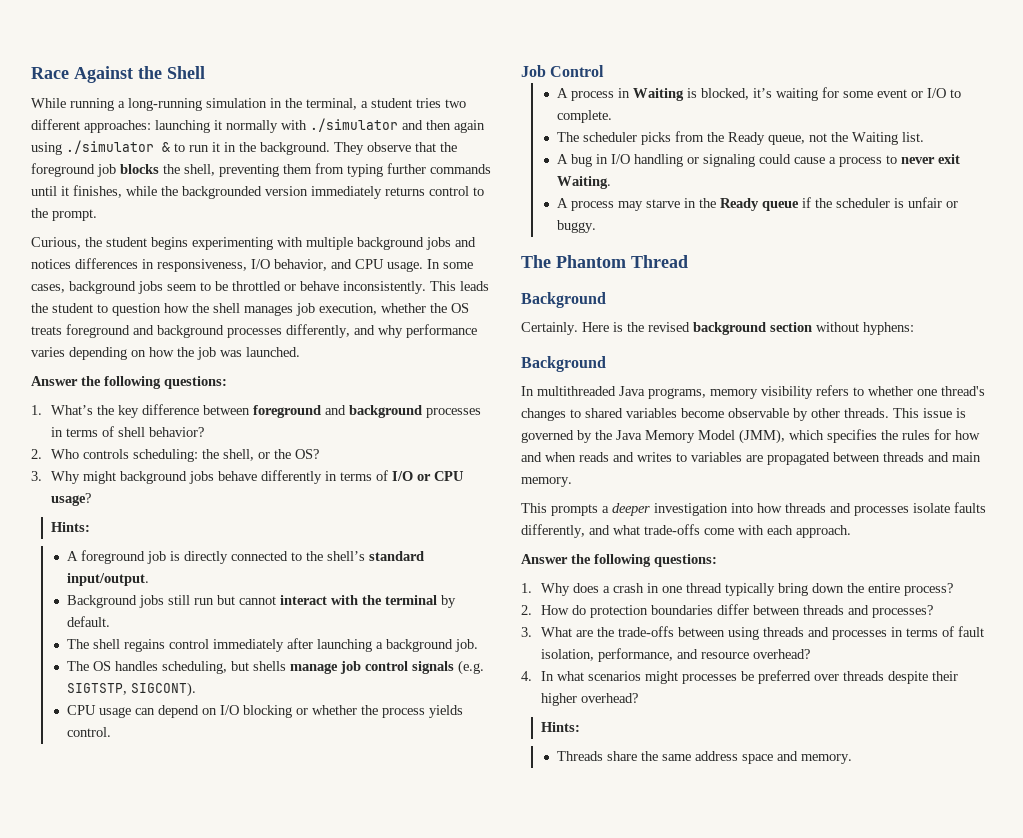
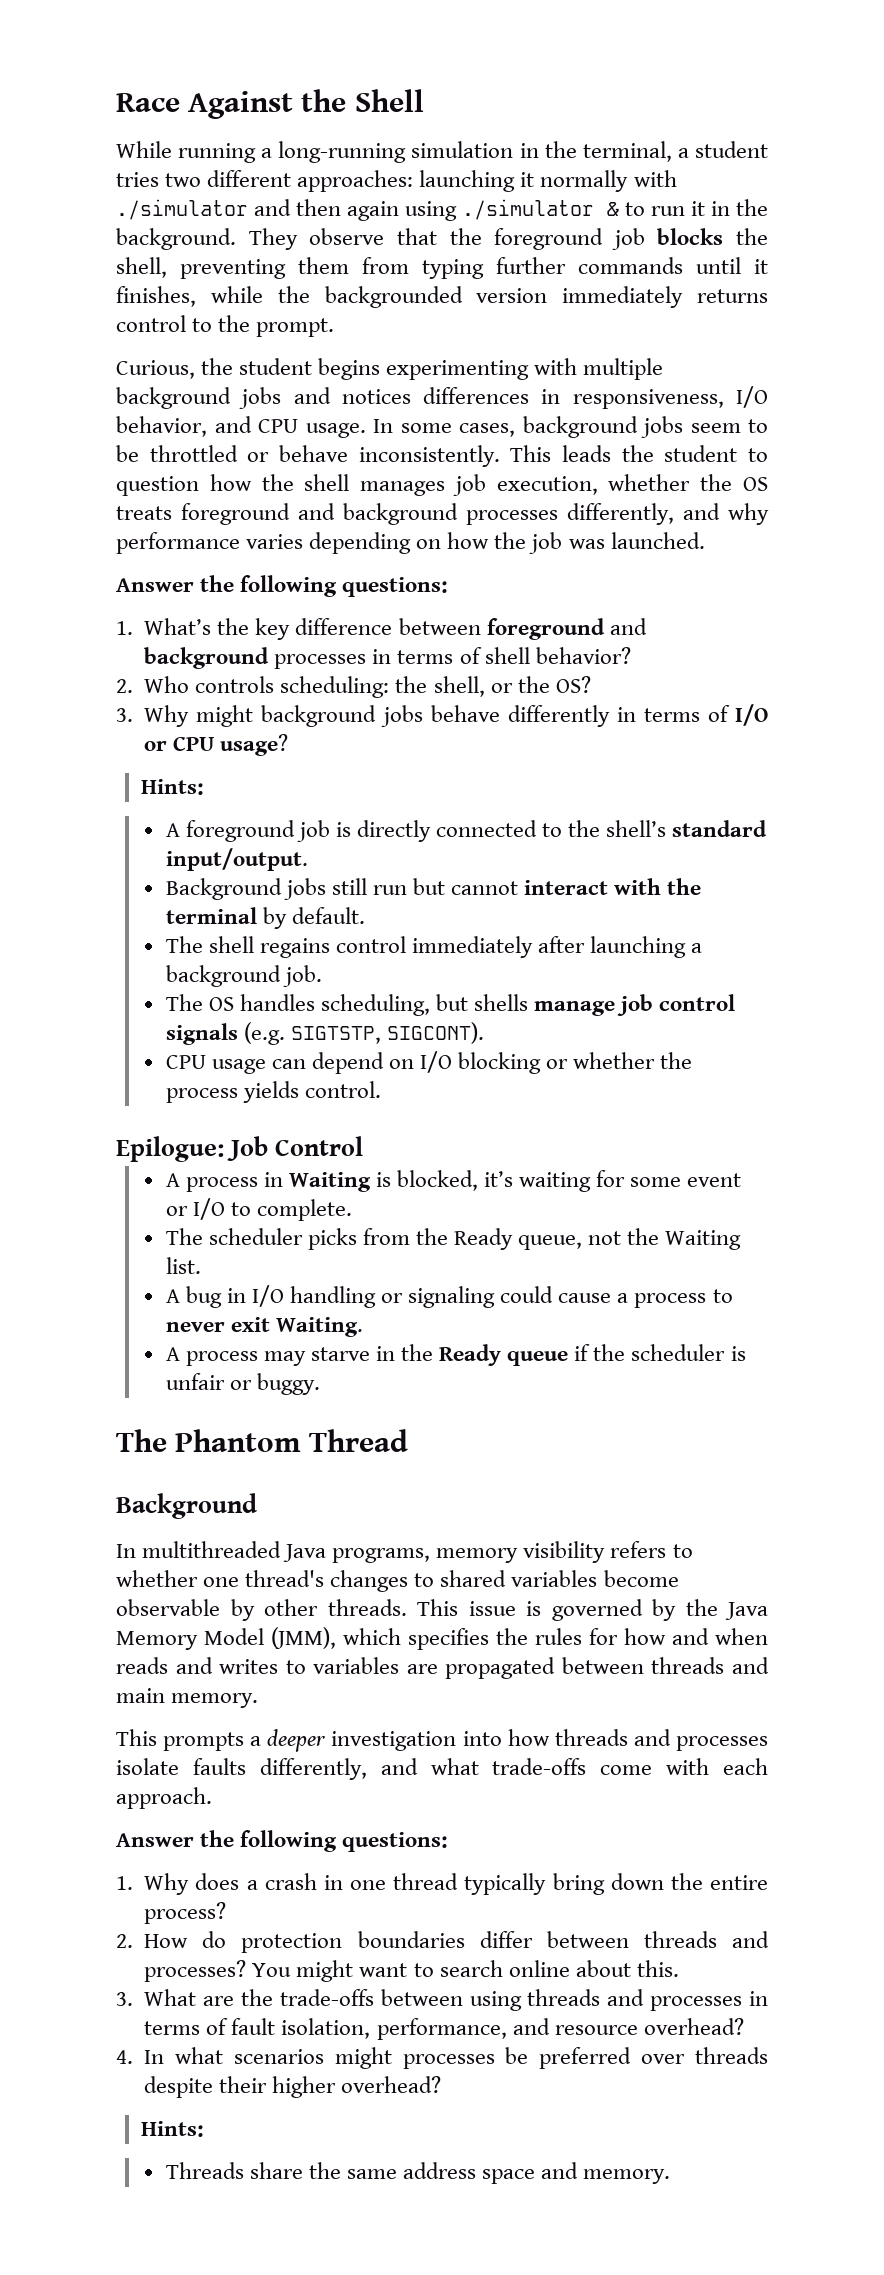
(111, 732) none -> [116,1136,224,1162] Epilogue:
[521,322,914,335] [521,356,606,372] // Certainly. Here is the revised background section without hyphens: // Background -> (257, 1506) none
(934, 611) none -> [252,1960,679,1982] You might want to search online about this.

